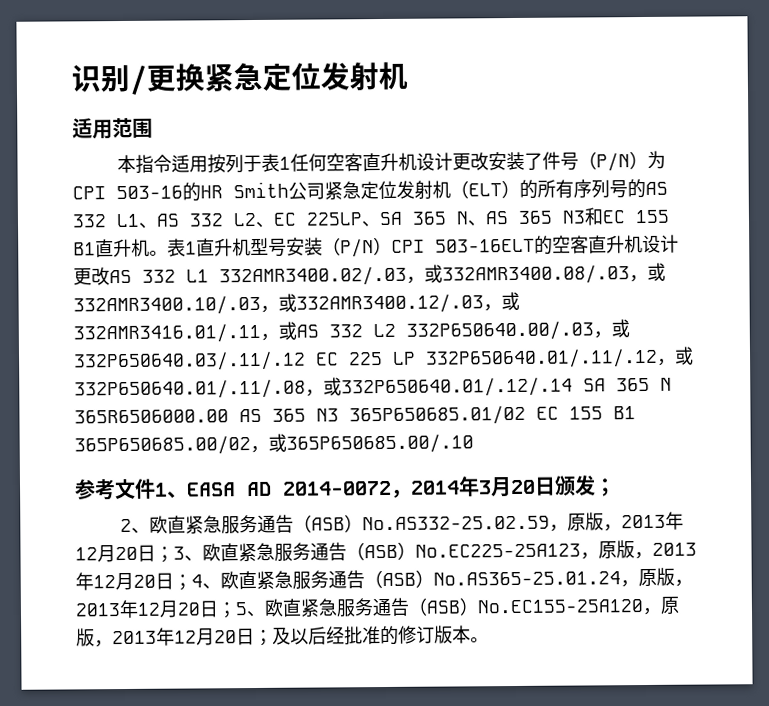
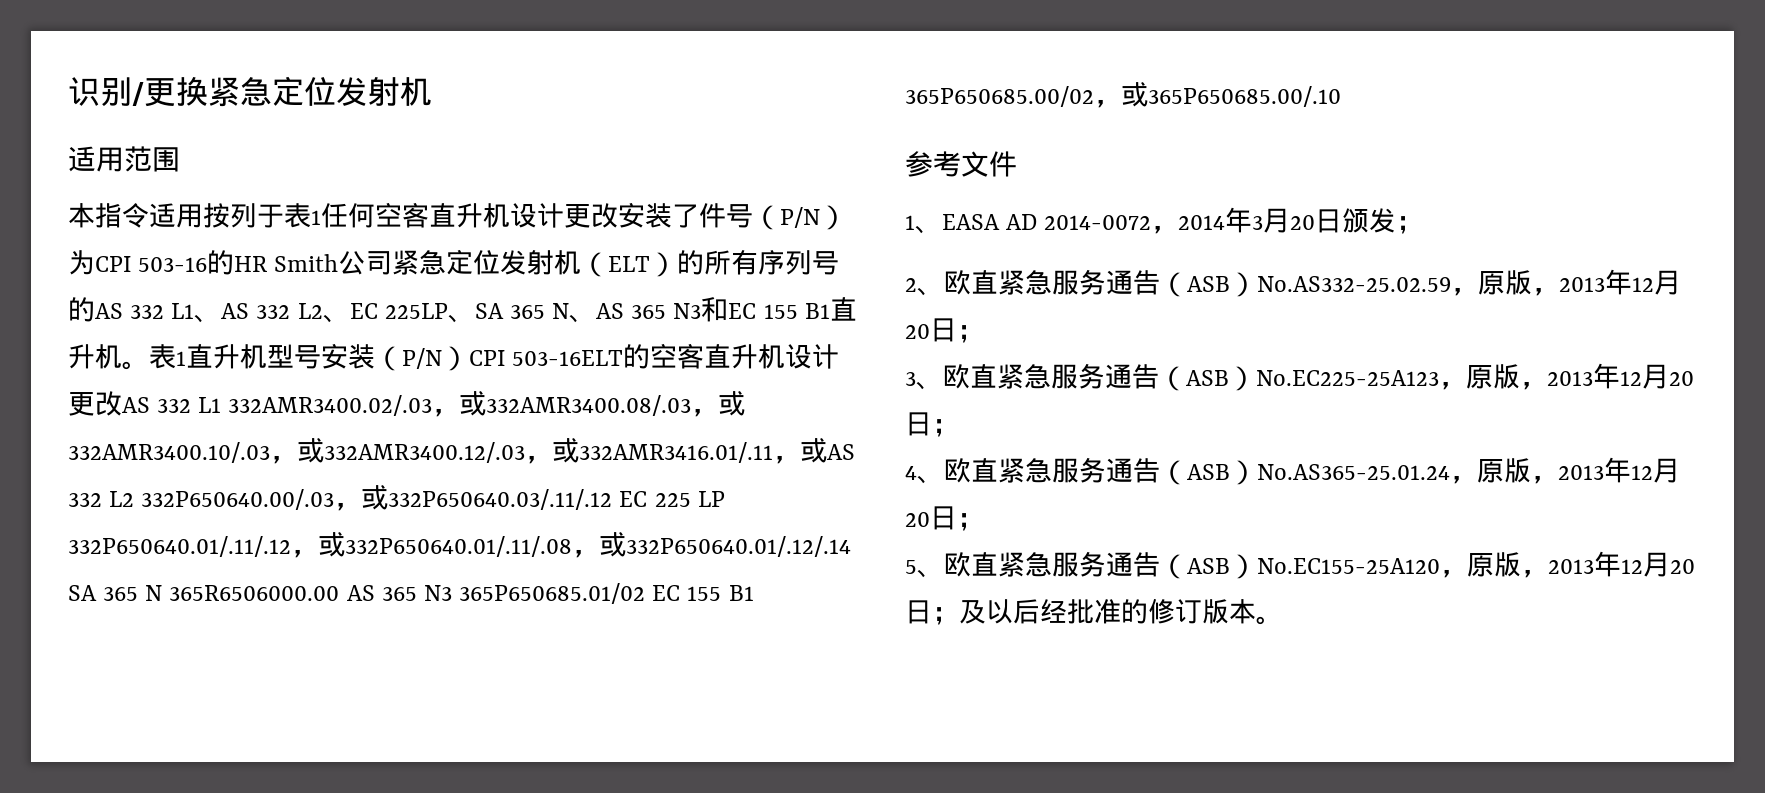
(156, 488) none -> (1017, 164) //
(174, 554) none -> (984, 334) //
(192, 582) none -> (959, 428) //
(237, 610) none -> (984, 522) //

